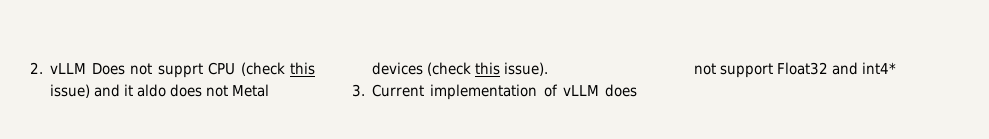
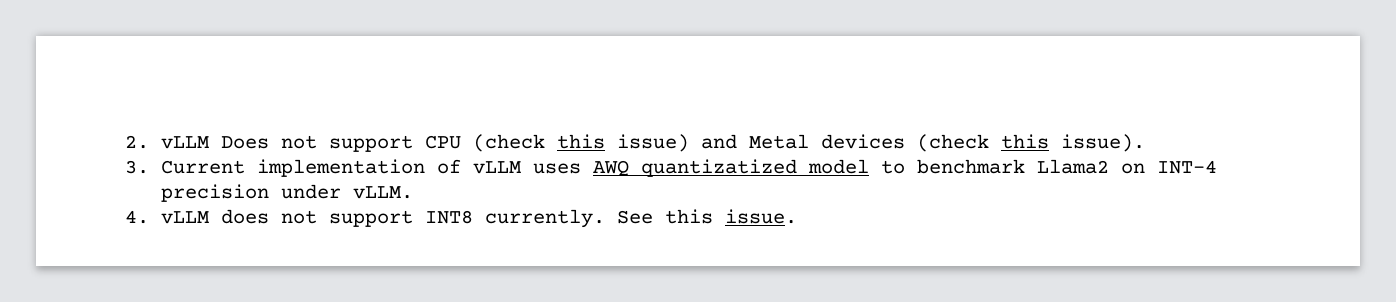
[157,63,203,78] supprt -> [329,135,414,152] support
[124,84,229,97] it aldo does not -> (738, 141) none
[605,84,637,97] [694,62,897,78] does not support Float32 and int4* -> [533,159,1218,177] [161,184,414,202] [125,209,798,228] uses AWQ quantizatized model to benchmark Llama2 on INT-4 precision under vLLM. // 4. vLLM does not support INT8 currently. See this issue.

